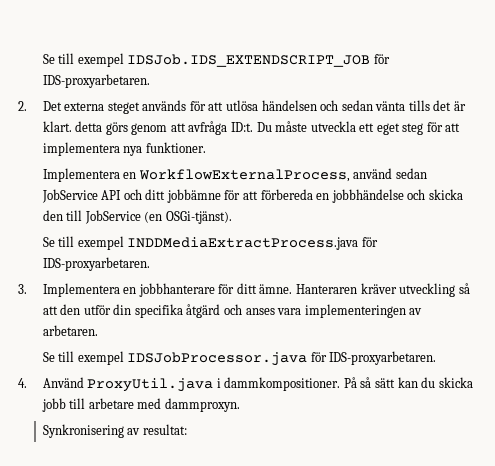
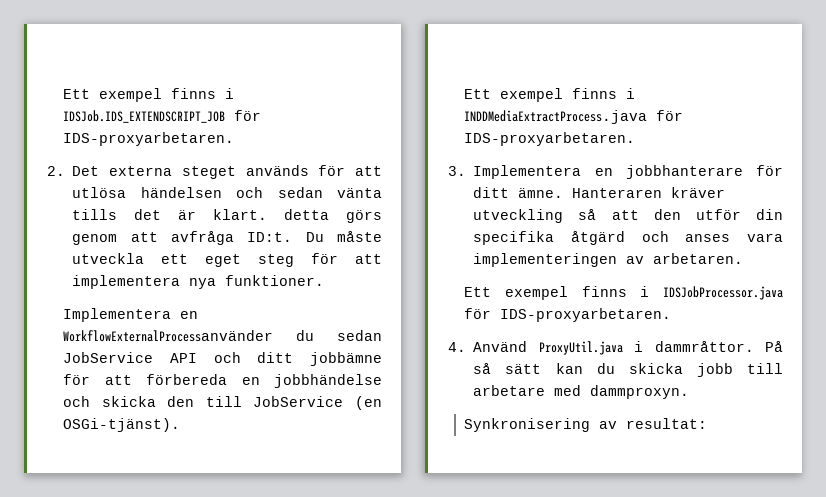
[42,53,124,67] Se till exempel -> [63,88,235,102] Ett exempel finns i
[138,168,393,182] WorkflowExternalProcess, använd -> [63,330,315,342] WorkflowExternalProcessanvänder du
[42,236,124,250] Se till exempel -> [464,88,636,102] Ett exempel finns i
[42,351,124,365] Se till exempel -> [464,286,650,300] Ett exempel finns i
[224,377,341,391] dammkompositioner. -> [654,341,754,352] dammråttor.

